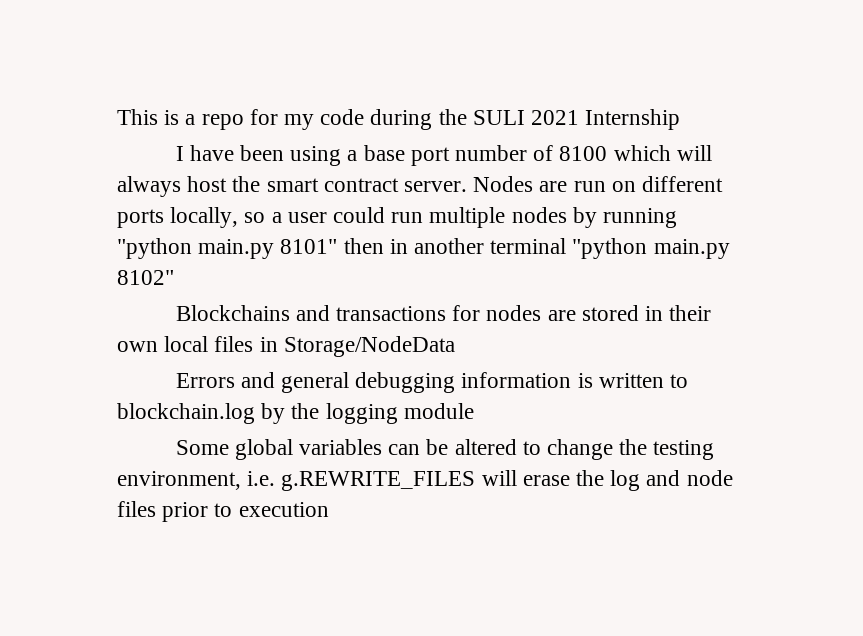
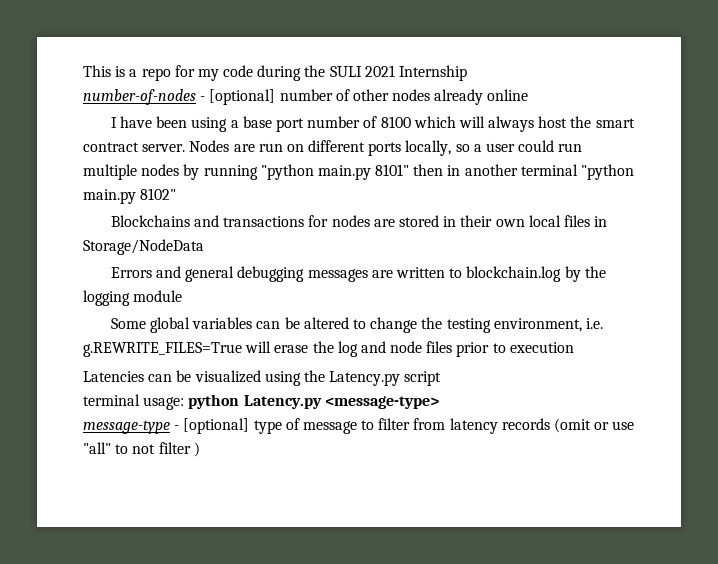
(681, 119) none -> [83,89,529,105] // number-of-nodes - [optional] number of other nodes already online
[461,372,593,388] information is -> [307,269,393,282] messages are
[281,471,476,491] g.REWRITE_FILES -> [83,342,242,357] g.REWRITE_FILES=True
(329, 509) none -> [83,370,442,386] [83,394,439,410] [83,418,635,434] [83,442,200,457] // Latencies can be visualized using the Latency.py script // terminal usage: python Latency.py <message-type> // message-type - [optional] type of message to filter from latency records (omit or use "all" to not filter )

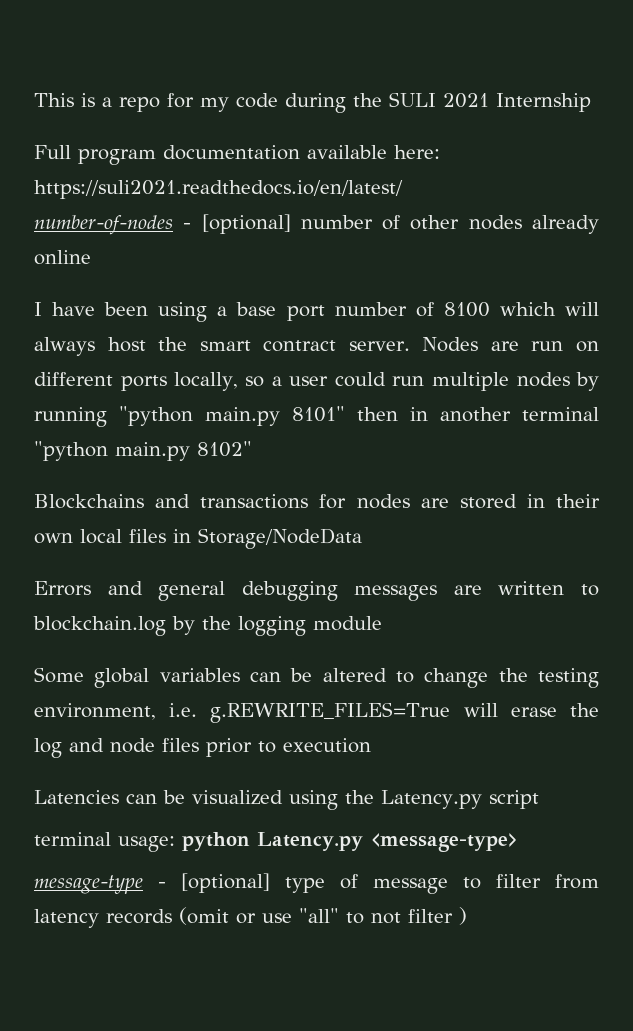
(468, 73) none -> [34,145,440,165] [34,180,403,199] // Full program documentation available here: https://suli2021.readthedocs.io/en/latest/

